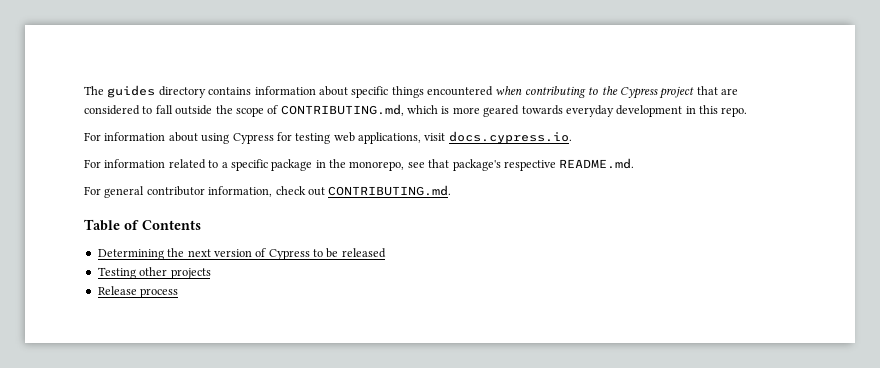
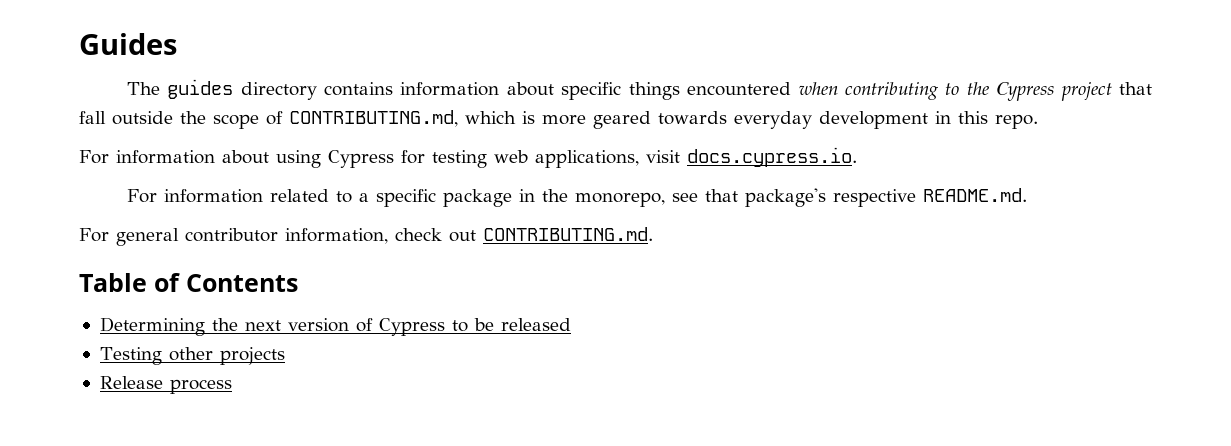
(84, 90) none -> [79,33,177,55] Guides //
[721,88,738,95] [84,105,153,115] are considered to -> (1152, 88) none

